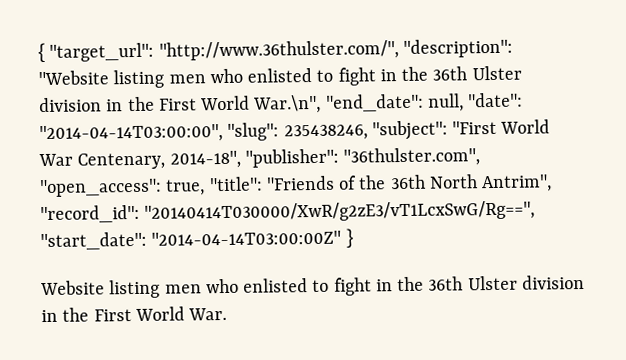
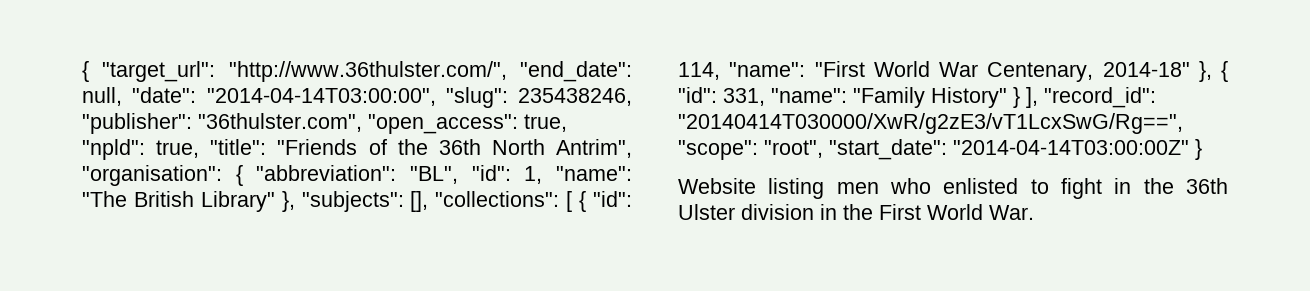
[402,38,513,58] [38,65,522,89] [39,94,322,114] "description": "Website listing men who enlisted to fight in the 36th Ulster division in the First World War.\n", -> (507, 71) none
[371,119,551,141] [38,150,241,170] "subject": "First World War Centenary, 2014-18", -> (632, 97) none
(206, 187) none -> [82,139,200,160] "npld": true,
[40,200,536,224] "record_id": "20140414T030000/XwR/g2zE3/vT1LcxSwG/Rg==", -> [82,165,632,186] [82,191,633,212] [678,61,1228,82] [678,87,1156,108] [678,113,1183,134] [678,140,823,160] "organisation": { "abbreviation": "BL", "id": 1, "name": "The British Library" }, "subjects": [], "collections": [ { "id": 114, "name": "First World War Centenary, 2014-18" }, { "id": 331, "name": "Family History" } ], "record_id": "20140414T030000/XwR/g2zE3/vT1LcxSwG/Rg==", "scope": "root",

